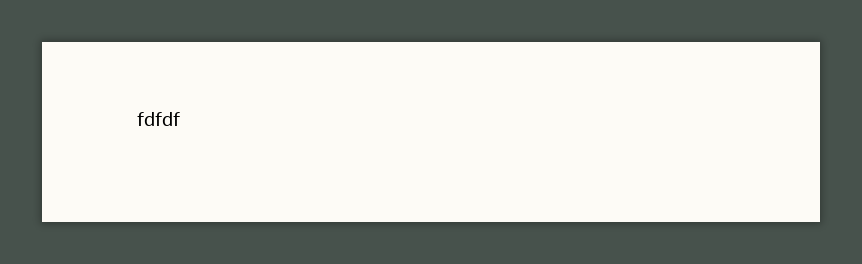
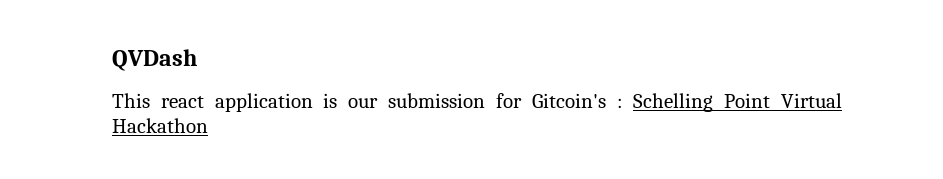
[137,112,180,126] fdfdf -> [112,49,197,71] [112,93,843,112] [112,118,208,133] QVDash // This react application is our submission for Gitcoin's : Schelling Point Virtual Hackathon

